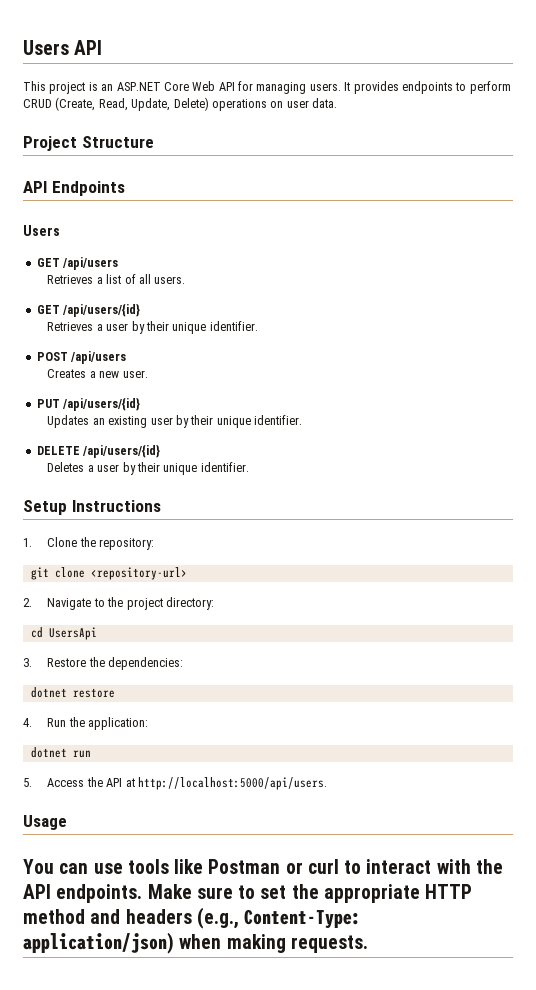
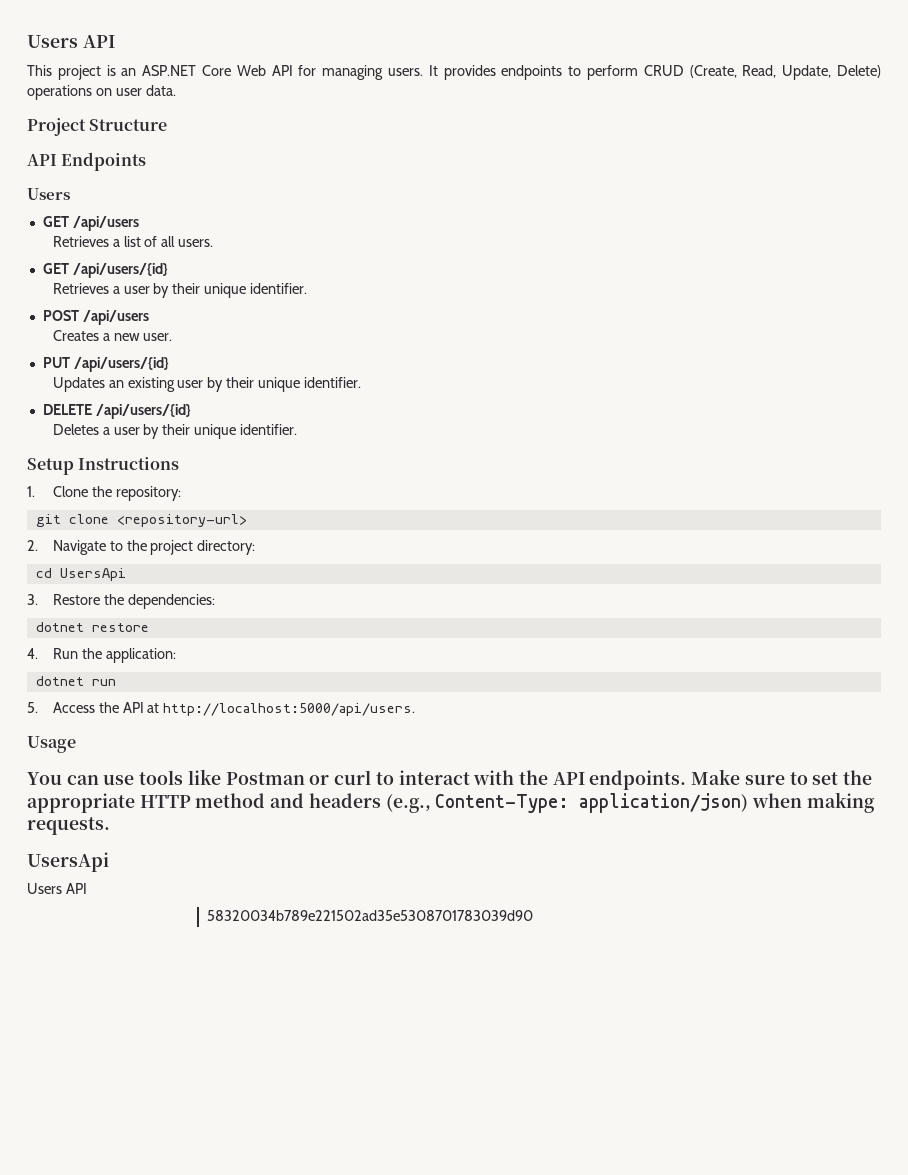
(368, 944) none -> [27,852,109,872] [27,883,87,894] [206,910,533,921] // UsersApi // Users API // 58320034b789e221502ad35e5308701783039d90

